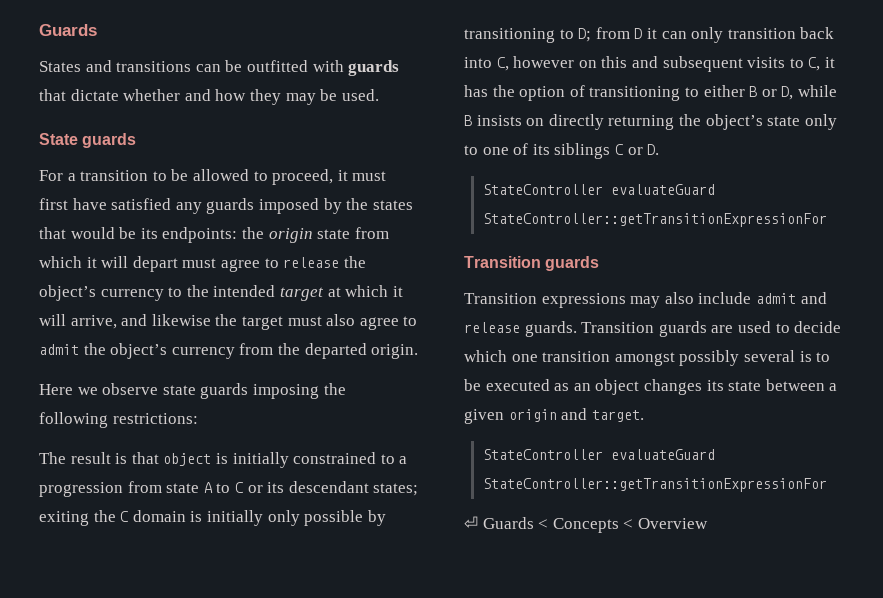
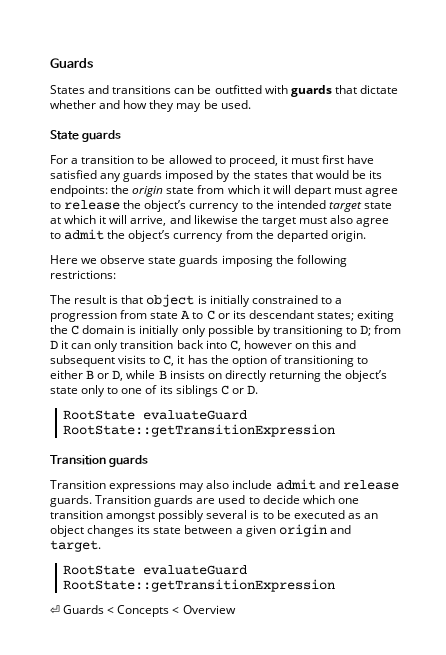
(324, 294) none -> [363,202,392,209] state
[483,184,716,195] [483,213,828,227] StateController evaluateGuard StateController::getTransitionExpressionFor -> [62,410,247,420] [62,424,335,437] RootState evaluateGuard RootState::getTransitionExpression
[483,449,716,460] [483,478,828,492] StateController evaluateGuard StateController::getTransitionExpressionFor -> [62,565,247,575] [62,579,335,592] RootState evaluateGuard RootState::getTransitionExpression

